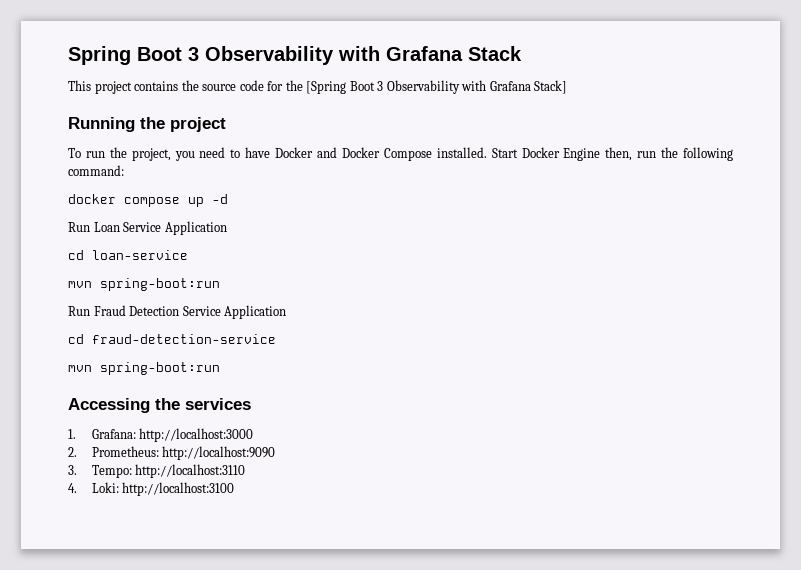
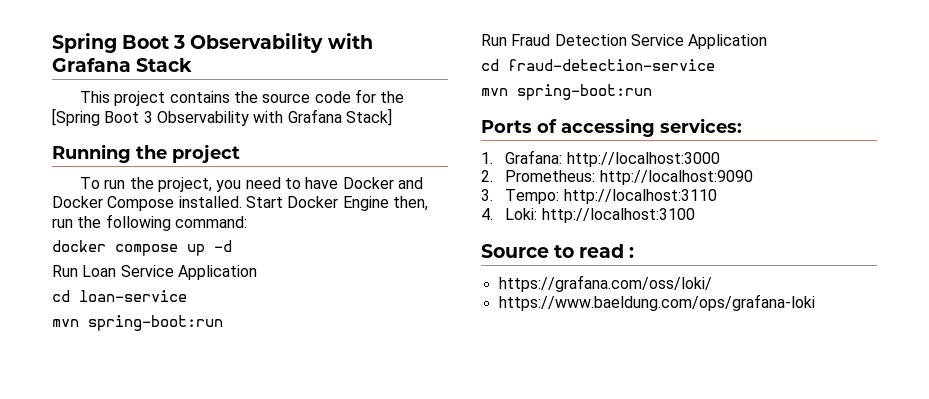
[68,398,251,413] Accessing the services -> [481,118,742,137] Ports of accessing services:
(235, 489) none -> [481,244,635,258] [498,275,712,292] [498,294,815,311] // Source to read : // https://grafana.com/oss/loki/ // https://www.baeldung.com/ops/grafana-loki

